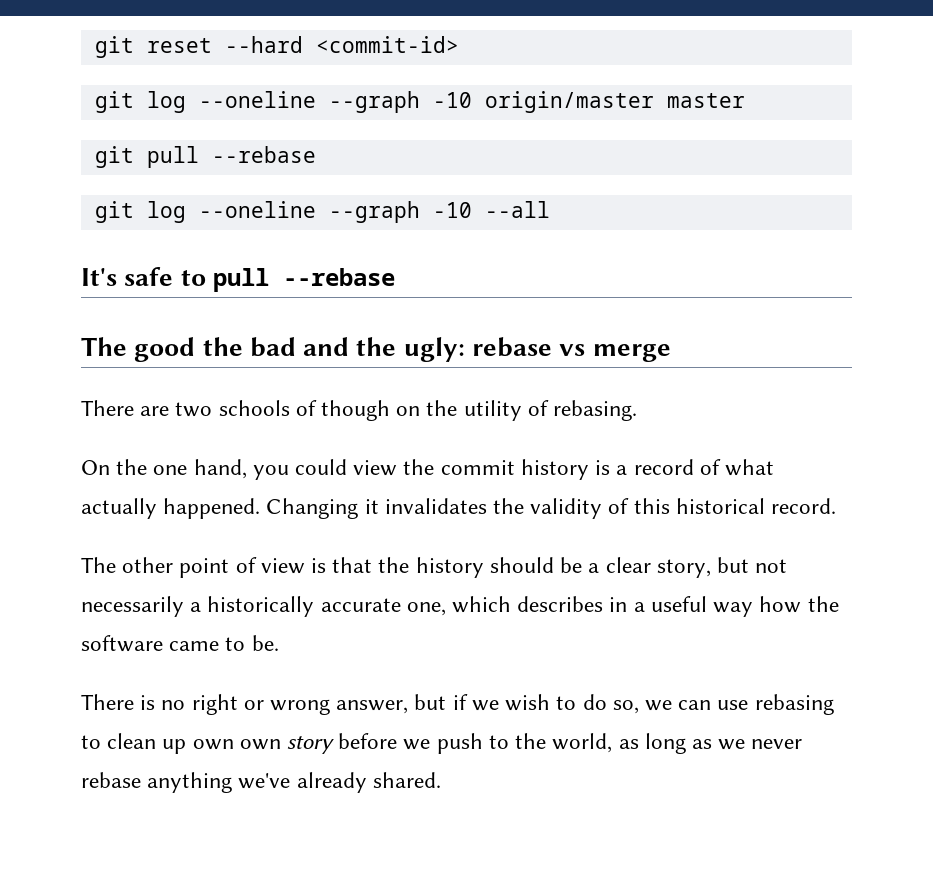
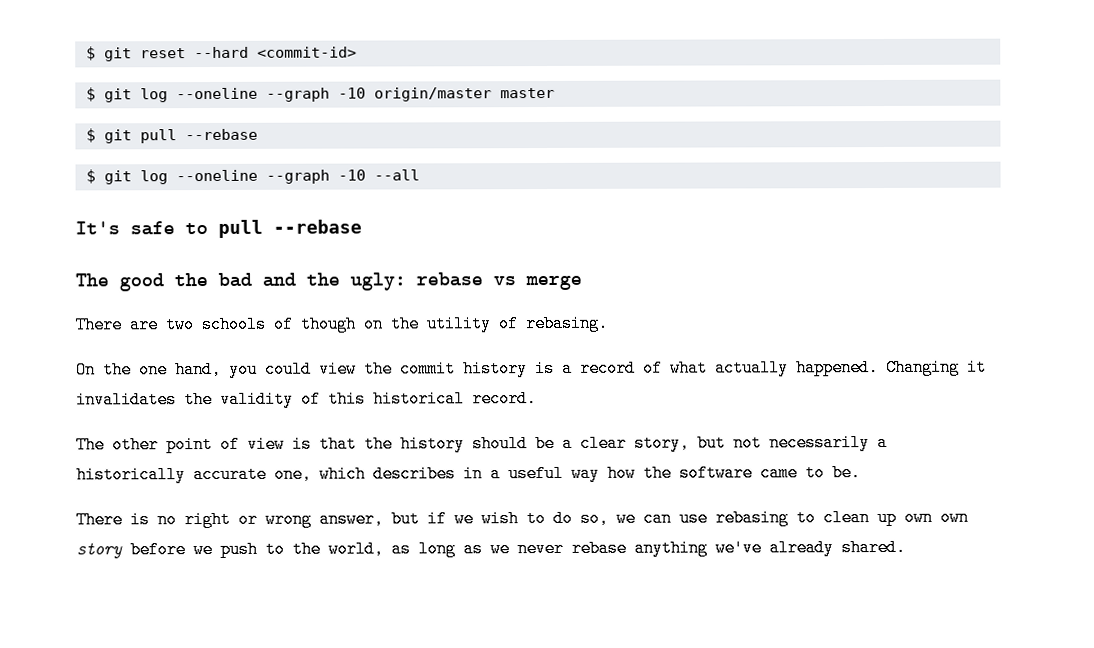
(94, 47) none -> [85,46,96,61] $
(459, 44) none -> [85,87,96,102] $
(745, 100) none -> [85,128,96,143] $
(316, 154) none -> [85,169,96,184] $

